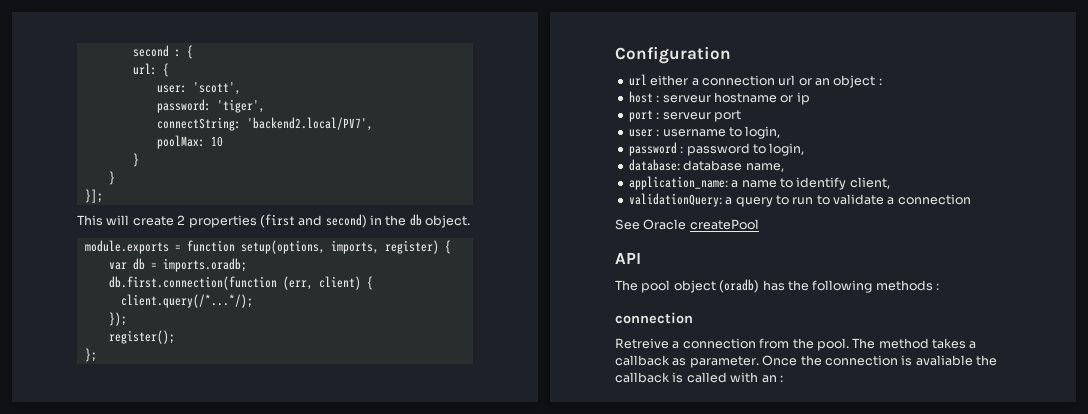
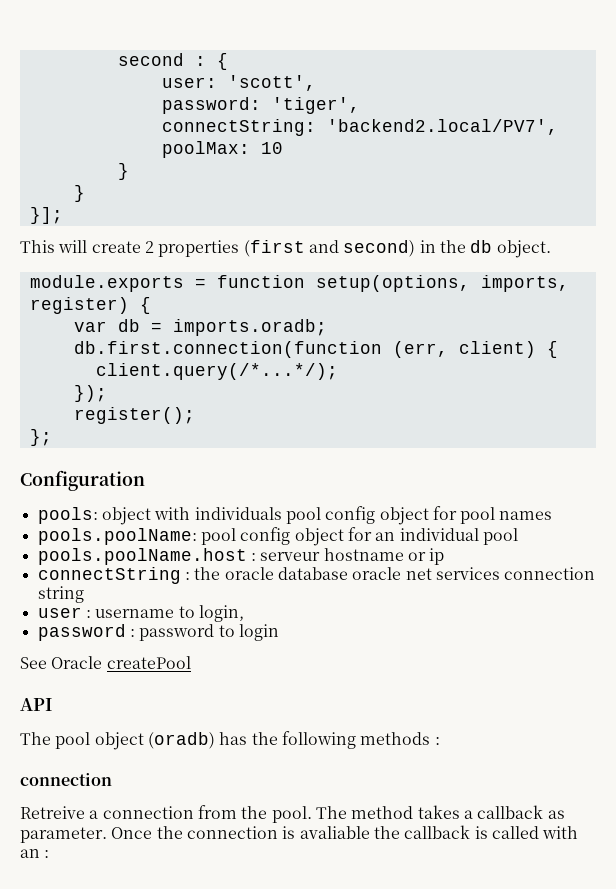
[132,63,169,77] // url: { -> (228, 61) none
[628,74,882,88] [628,91,653,103] url either a connection url or an object : // host -> [37,506,553,525] [37,527,518,546] [37,548,247,565] pools: object with individuals pool config object for pool names // pools.poolName: pool config object for an individual pool // pools.poolName.host
[628,110,741,122] port : serveur port -> [37,567,596,584] [37,586,84,603] connectString : the oracle database oracle net services connection string
[769,143,805,156] [628,159,784,172] [628,176,890,190] [628,193,971,207] login, // database: database name, // application_name: a name to identify client, // validationQuery: a query to run to validate a connection -> [238,624,279,641] login

